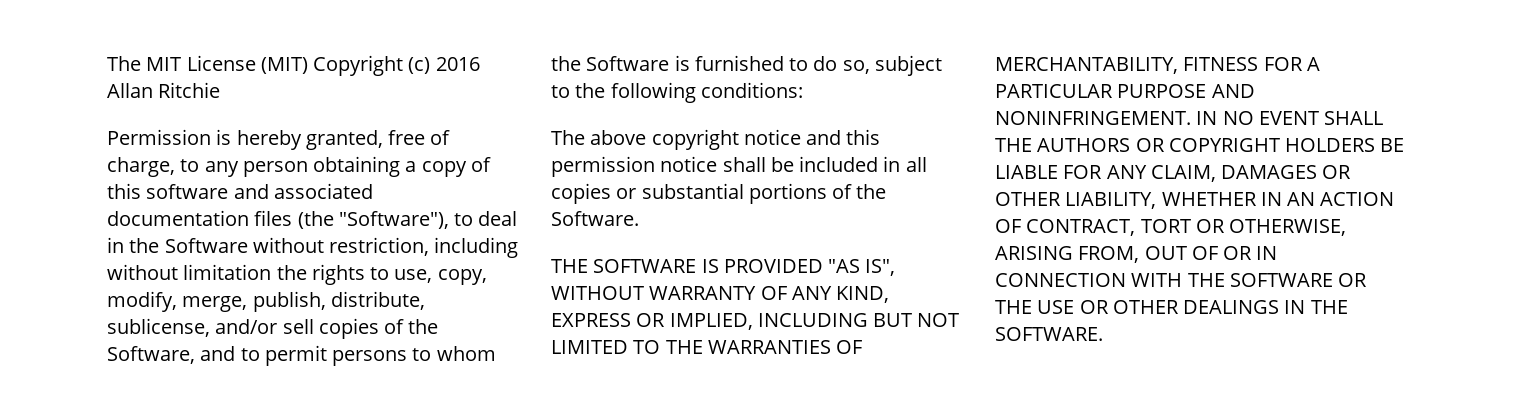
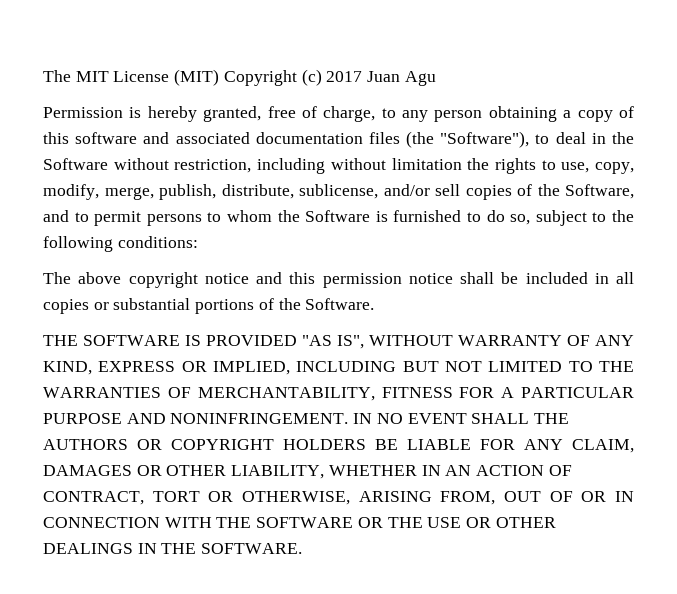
[435,57,480,71] [107,82,221,98] 2016 Allan Ritchie -> [326,71,436,86] 2017 Juan Agu

